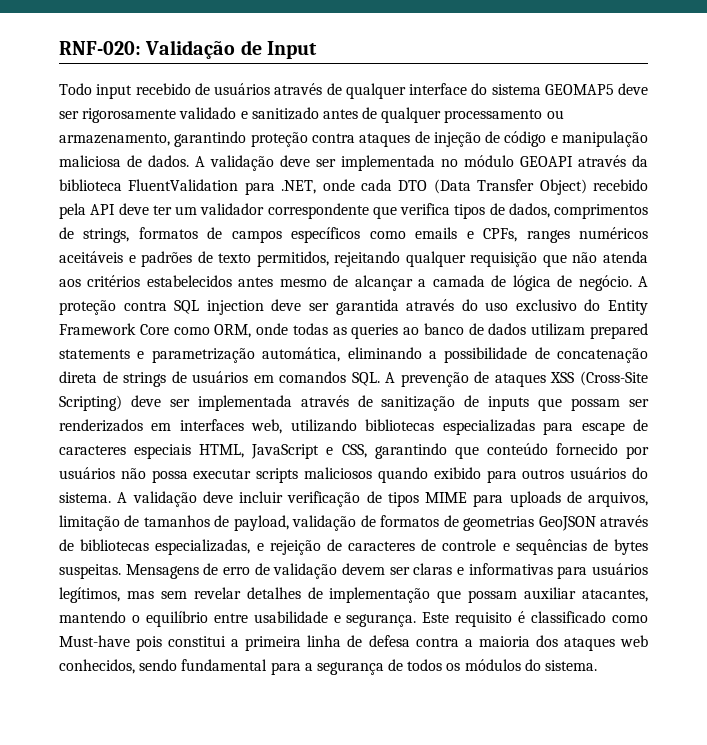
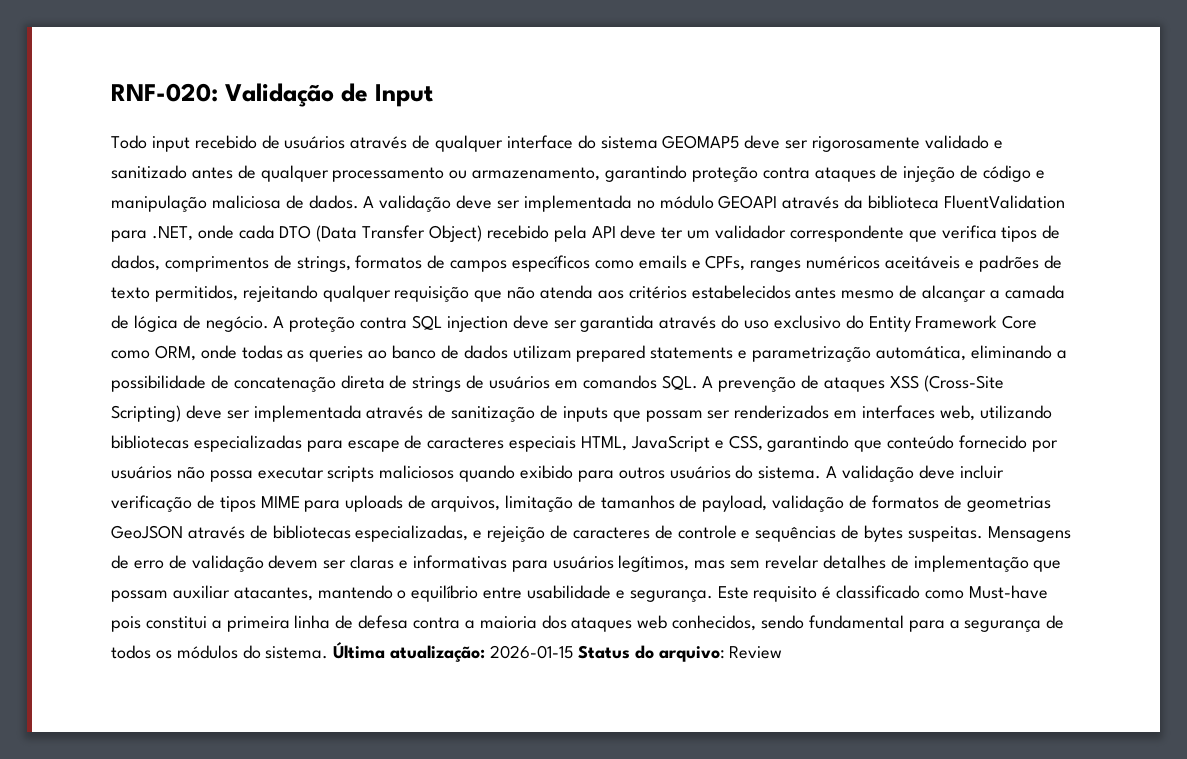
(598, 665) none -> [333,642,783,662] Última atualização: 2026-01-15 Status do arquivo: Review

